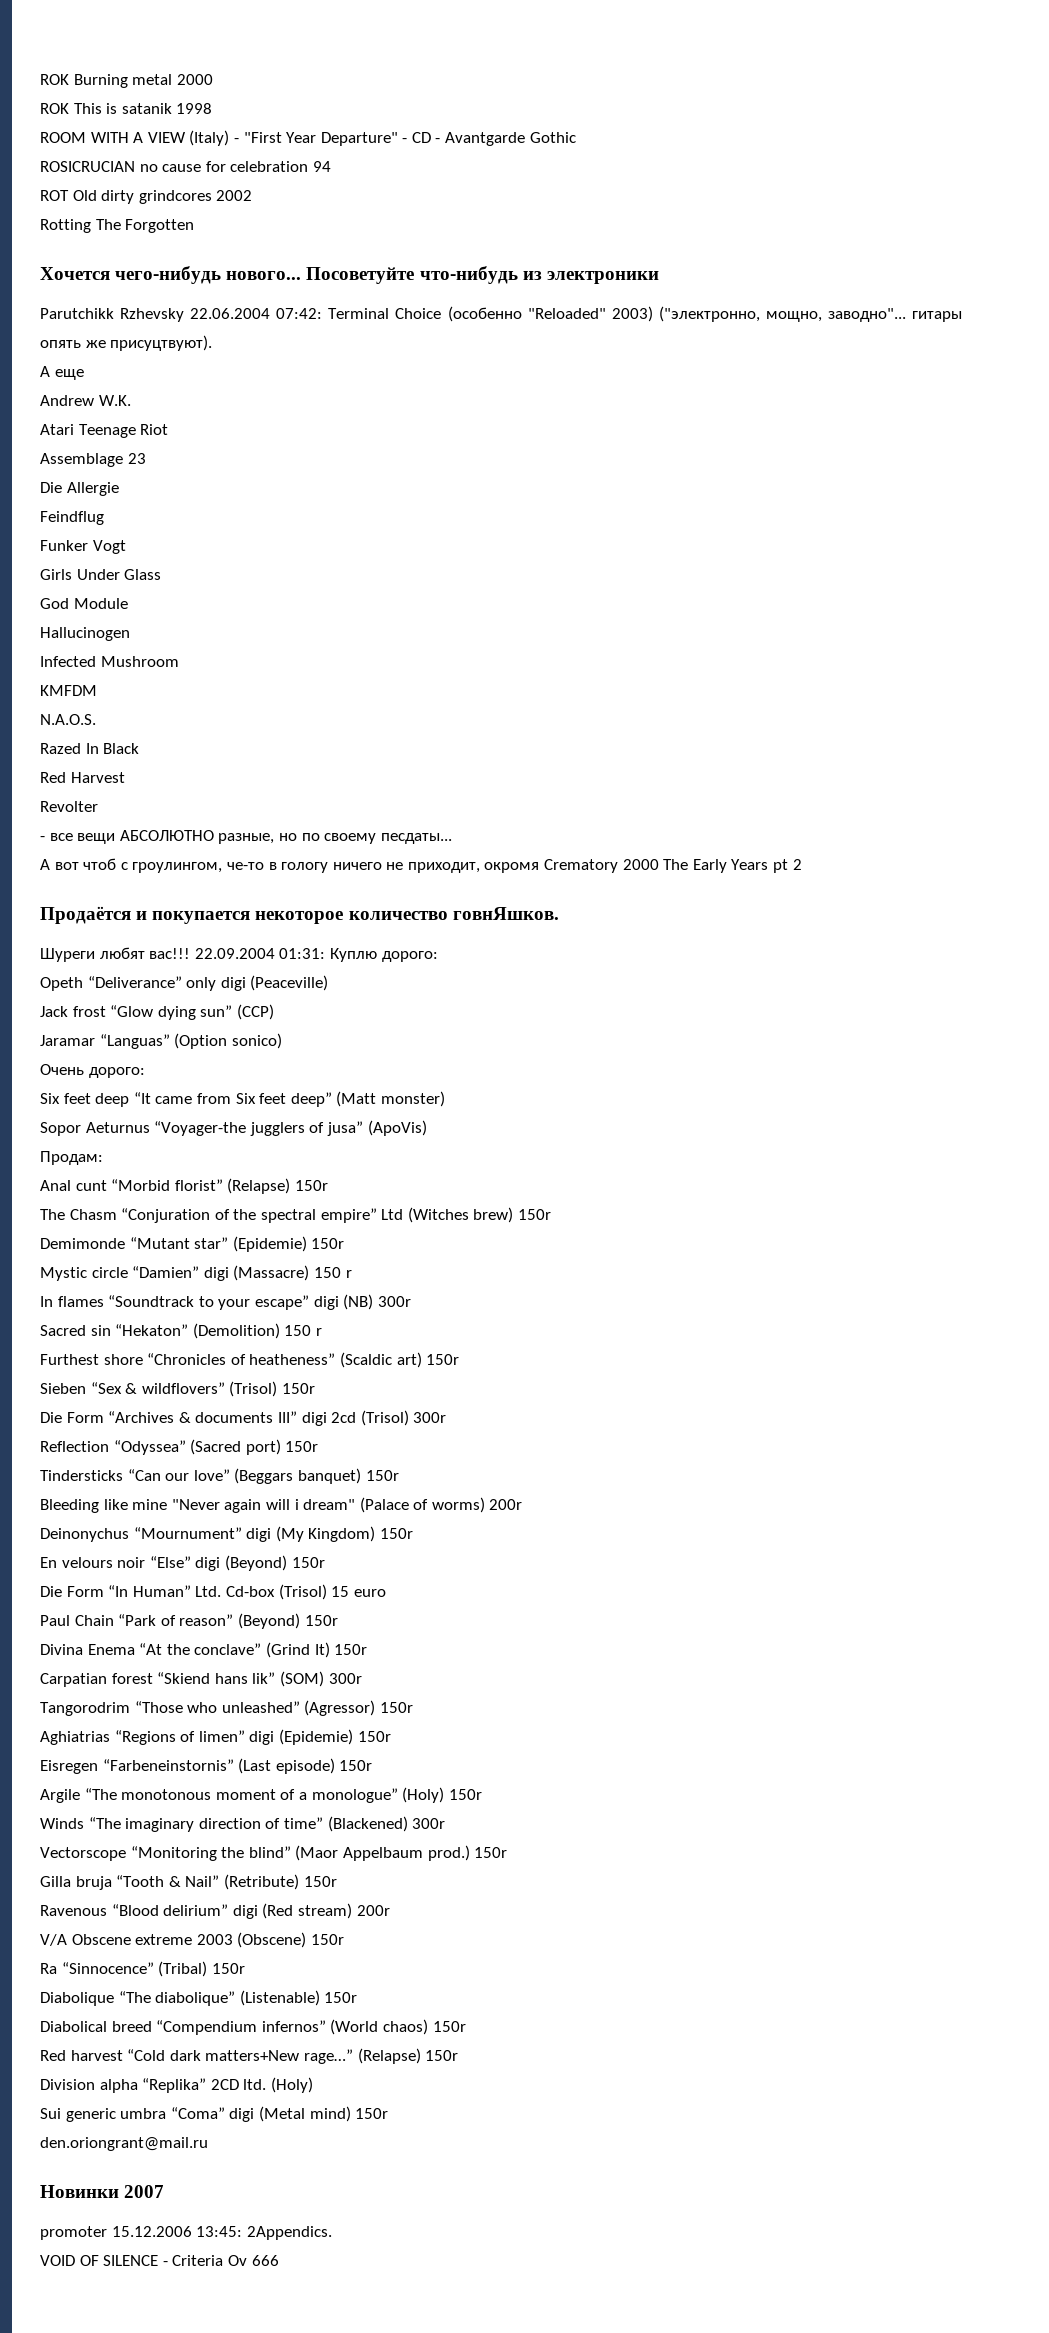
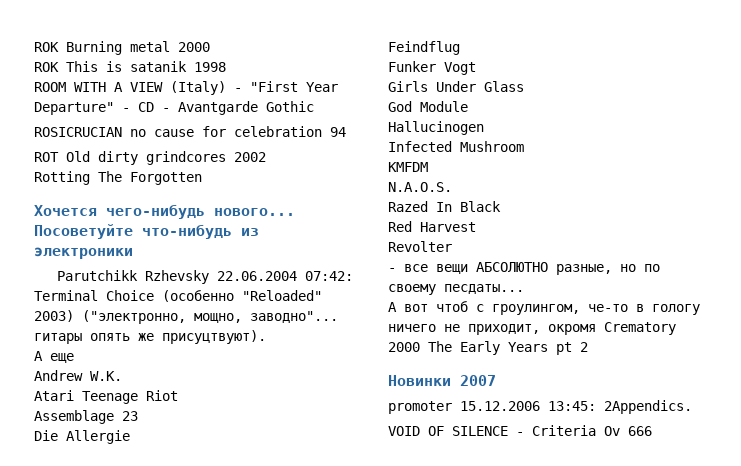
[40,906,559,924] [40,947,438,962] [40,975,329,991] [40,1004,274,1020] [40,1033,282,1049] [40,1064,145,1078] [40,1091,445,1107] [40,1120,427,1136] [40,1151,103,1165] [40,1178,328,1194] [40,1207,551,1223] [40,1236,345,1252] [40,1265,352,1281] [40,1294,411,1310] [40,1323,322,1339] [40,1352,460,1368] [40,1381,315,1397] [40,1410,447,1426] [40,1439,319,1455] [40,1468,399,1484] [40,1497,523,1513] [40,1526,413,1542] [40,1555,325,1571] [40,1584,386,1600] [40,1613,338,1629] [40,1642,368,1658] [40,1671,362,1687] [40,1700,413,1716] [40,1729,391,1745] [40,1758,373,1774] [40,1787,482,1803] [40,1816,446,1832] [40,1845,508,1861] [40,1874,337,1890] [40,1903,390,1919] [40,1932,344,1948] [40,1961,245,1977] [40,1990,358,2006] [40,2019,466,2035] [40,2048,459,2064] [40,2077,313,2093] [40,2106,389,2122] [40,2137,208,2151] // Продаётся и покупается некоторое количество говнЯшков. // Шуреги любят вас!!! 22.09.2004 01:31: Куплю дорого: // Opeth “Deliverance” only digi (Peaceville) // Jack frost “Glow dying sun” (CCP) // Jaramar “Languas” (Option sonico) // Очень дорого: // Six feet deep “It came from Six feet deep” (Matt monster) // Sopor Aeturnus “Voyager-the jugglers of jusa” (ApoVis) // Продам: // Anal cunt “Morbid florist” (Relapse) 150r // The Chasm “Conjuration of the spectral empire” Ltd (Witches brew) 150r // Demimonde “Mutant star” (Epidemie) 150r // Mystic circle “Damien” digi (Massacre) 150 r // In flames “Soundtrack to your escape” digi (NB) 300r // Sacred sin “Hekaton” (Demolition) 150 r // Furthest shore “Chronicles of heatheness” (Scaldic art) 150r // Sieben “Sex & wildflovers” (Trisol) 150r // Die Form “Archives & documents III” digi 2cd (Trisol) 300r // Reflection “Odyssea” (Sacred port) 150r // Tindersticks “Can our love” (Beggars banquet) 150r // Bleeding like mine "Never again will i dream" (Palace of worms) 200r // Deinonychus “Mournument” digi (My Kingdom) 150r // En velours noir “Else” digi (Beyond) 150r // Die Form “In Human” Ltd. Cd-box (Trisol) 15 euro // Paul Chain “Park of reason” (Beyond) 150r // Divina Enema “At the conclave” (Grind It) 150r // Carpatian forest “Skiend hans lik” (SOM) 300r // Tangorodrim “Those who unleashed” (Agressor) 150r // Aghiatrias “Regions of limen” digi (Epidemie) 150r // Eisregen “Farbeneinstornis” (Last episode) 150r // Argile “The monotonous moment of a monologue” (Holy) 150r // Winds “The imaginary direction of time” (Blackened) 300r // Vectorscope “Monitoring the blind” (Maor Appelbaum prod.) 150r // Gilla bruja “Tooth & Nail” (Retribute) 150r // Ravenous “Blood delirium” digi (Red stream) 200r // V/A Obscene extreme 2003 (Obscene) 150r // Ra “Sinnocence” (Tribal) 150r // Diabolique “The diabolique” (Listenable) 150r // Diabolical breed “Compendium infernos” (World chaos) 150r // Red harvest “Cold dark matters+New rage…” (Relapse) 150r // Division alpha “Replika” 2CD ltd. (Holy) // Sui generic umbra “Coma” digi (Metal mind) 150r // den.oriongrant@mail.ru -> (588, 347) none

